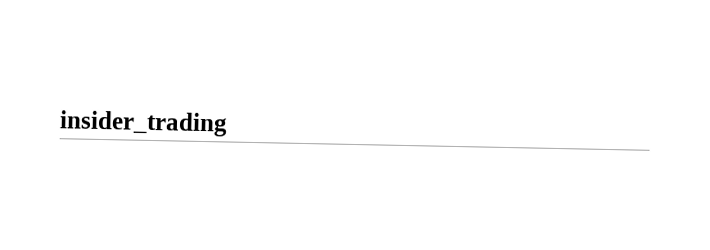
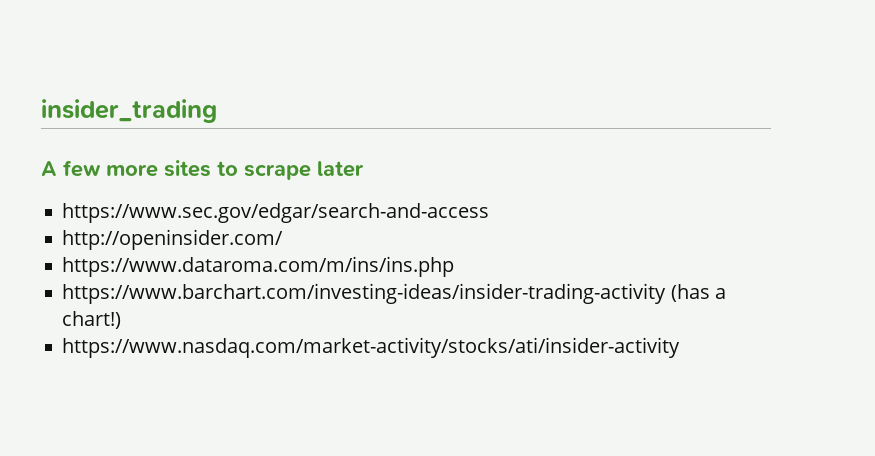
(228, 123) none -> [41,160,364,180] [62,203,490,223] [62,229,284,250] [62,256,455,277] [62,283,726,304] [62,311,122,329] [62,337,681,358] // A few more sites to scrape later // https://www.sec.gov/edgar/search-and-access // http://openinsider.com/ // https://www.dataroma.com/m/ins/ins.php // https://www.barchart.com/investing-ideas/insider-trading-activity (has a chart!) // https://www.nasdaq.com/market-activity/stocks/ati/insider-activity

